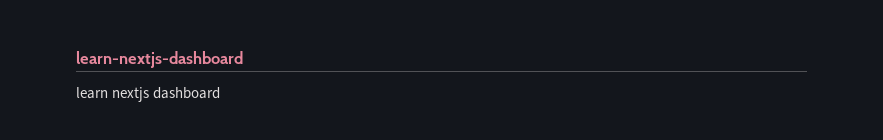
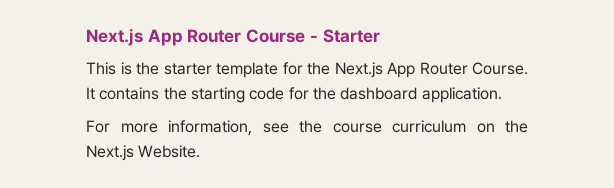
[76,51,243,68] [76,87,221,102] learn-nextjs-dashboard // learn nextjs dashboard -> [86,28,380,46] [86,62,528,78] [86,87,502,103] [86,120,528,136] [86,145,201,161] Next.js App Router Course - Starter // This is the starter template for the Next.js App Router Course. It contains the starting code for the dashboard application. // For more information, see the course curriculum on the Next.js Website.

